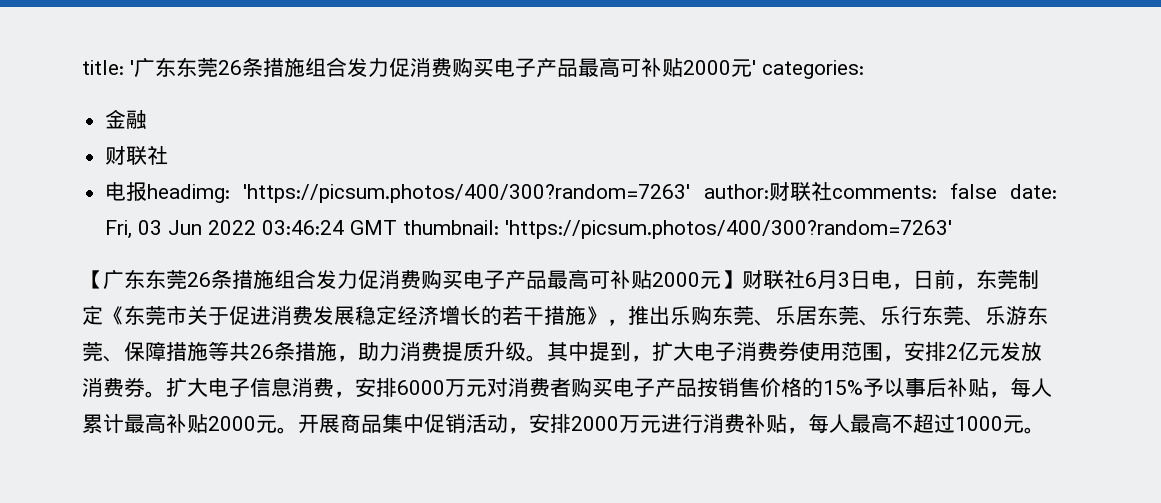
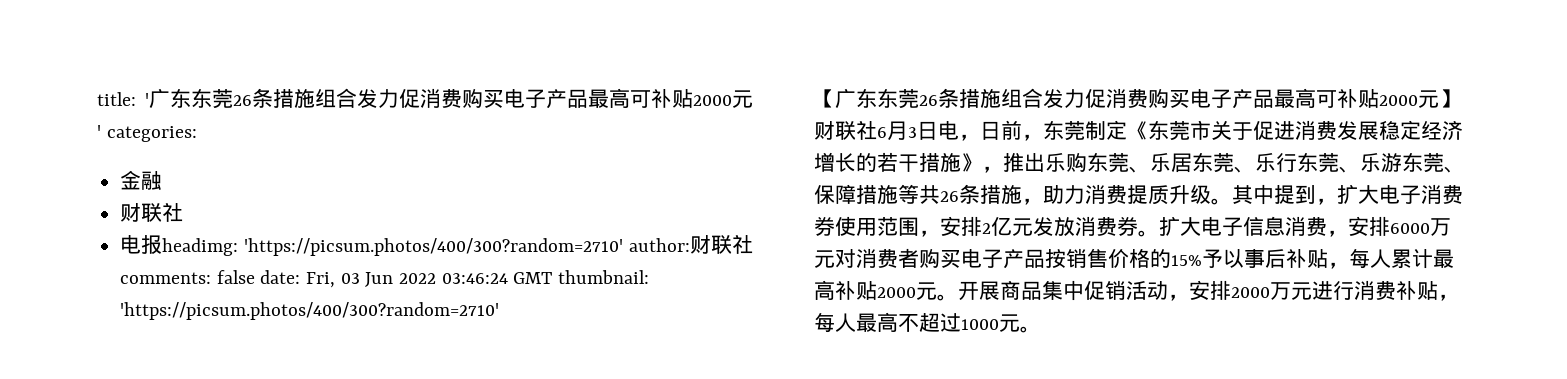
[243,184,691,203] 'https://picsum.photos/400/300?random=7263' -> [244,238,624,256] 'https://picsum.photos/400/300?random=2710'
[505,220,953,239] 'https://picsum.photos/400/300?random=7263' -> [120,302,500,320] 'https://picsum.photos/400/300?random=2710'

